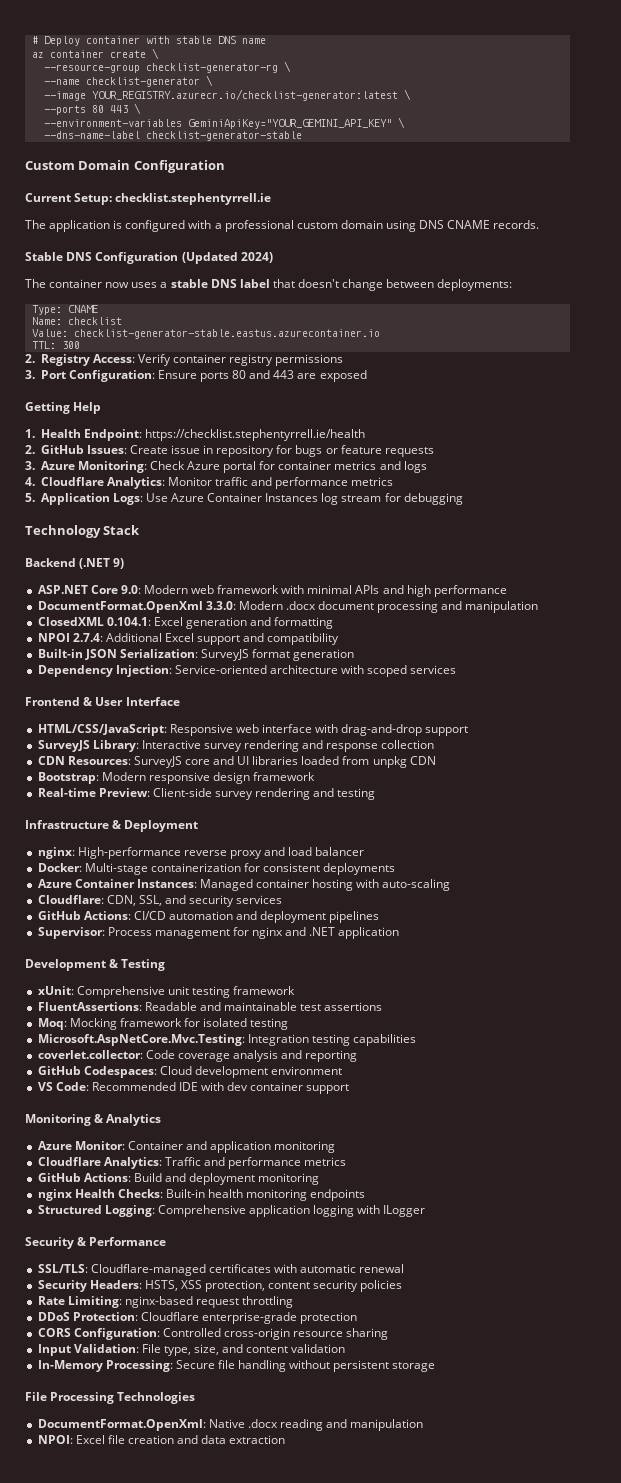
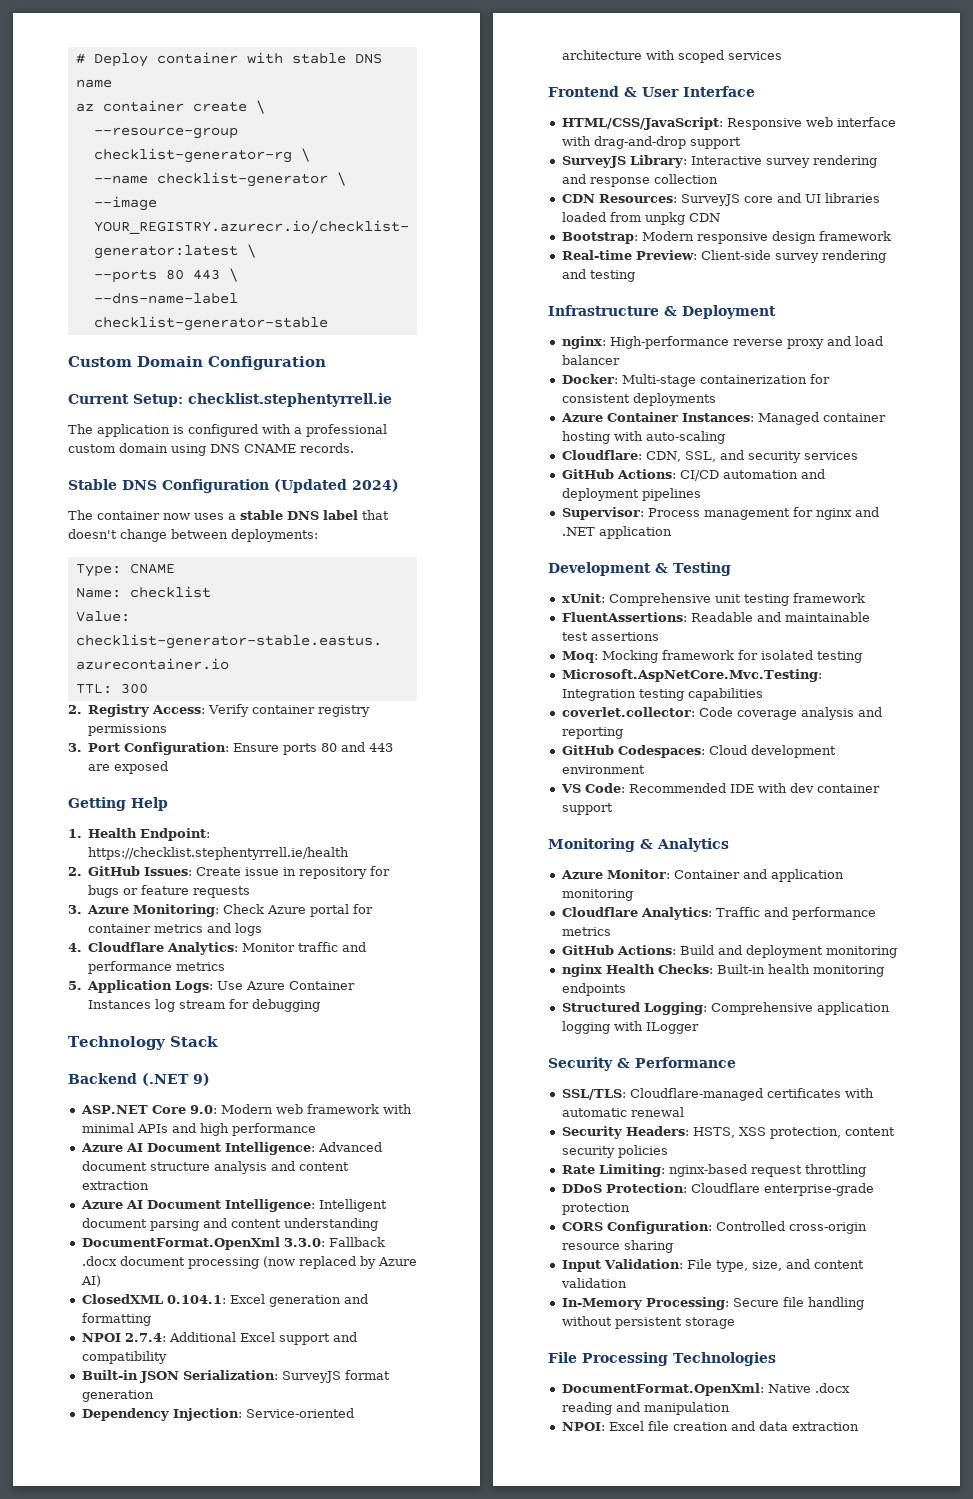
[43,117,405,129] // --environment-variables GeminiApiKey="YOUR_GEMINI_API_KEY" \ -> (238, 275) none
(507, 591) none -> [80,1142,382,1155] [81,1161,349,1174] [81,1181,149,1190] [80,1199,387,1212] [81,1218,378,1231] // Azure AI Document Intelligence: Advanced document structure analysis and content extraction // Azure AI Document Intelligence: Intelligent document parsing and content understanding
[238,601,283,610] Modern -> [328,1237,385,1247] Fallback
[441,601,539,613] and manipulation -> [262,1256,417,1269] [80,1275,101,1287] (now replaced by Azure AI)

